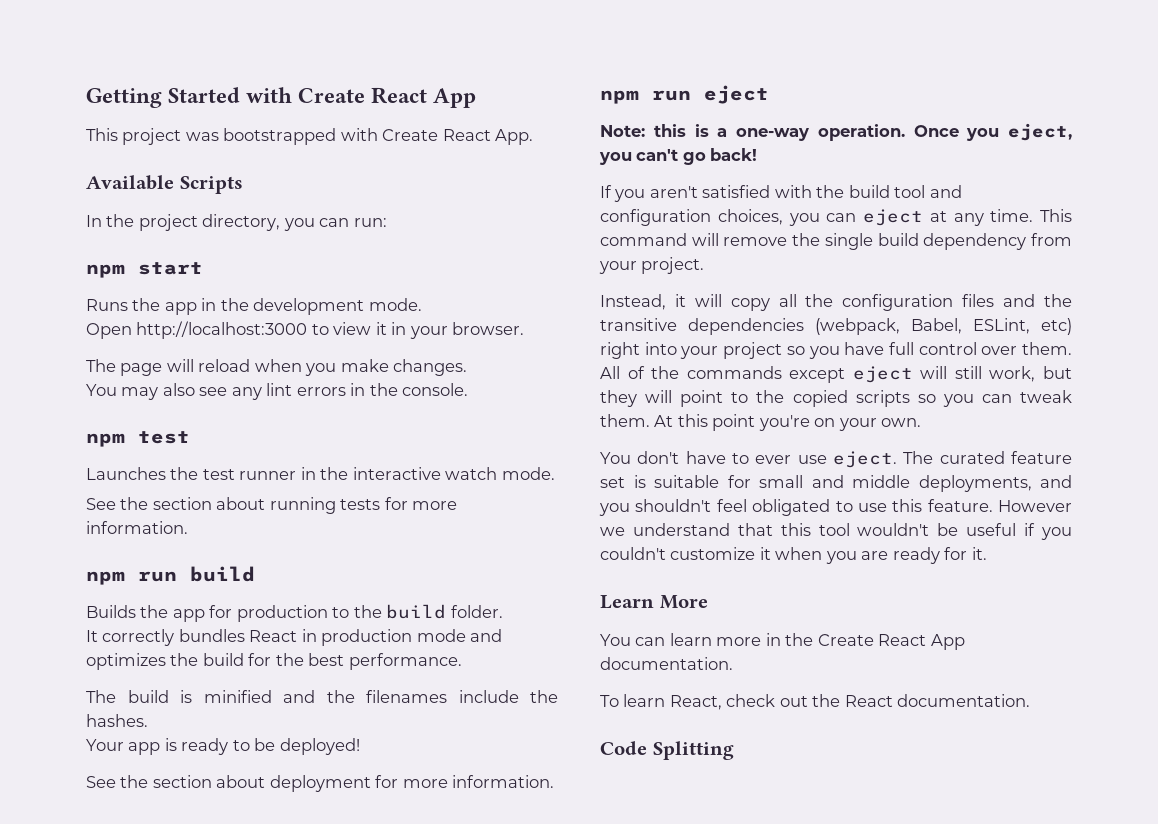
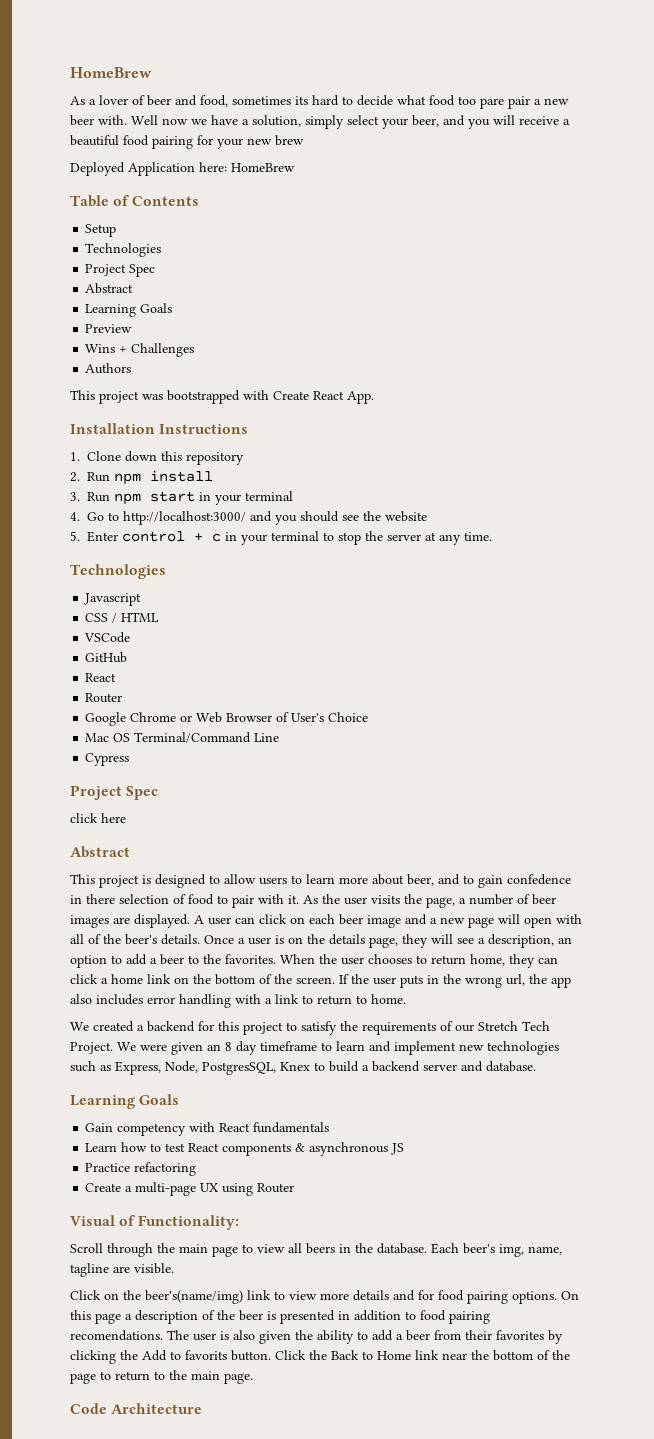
[86,87,477,108] Getting Started with Create React App -> [70,67,152,78] [70,95,569,109] [70,115,570,129] [70,135,304,149] [70,162,295,176] [70,195,200,207] [85,224,117,237] [85,243,162,257] [85,264,156,277] [85,283,134,294] [85,303,173,317] [85,324,133,333] [85,343,195,357] [85,363,132,374] HomeBrew // As a lover of beer and food, sometimes its hard to decide what food too pare pair a new beer with. Well now we have a solution, simply select your beer, and you will receive a beautiful food pairing for your new brew // Deployed Application here: HomeBrew // Table of Contents // Setup // Technologies // Project Spec // Abstract // Learning Goals // Preview // Wins + Challenges // Authors
[86,175,243,194] [86,214,387,231] [86,262,203,278] [86,298,422,315] [86,321,525,339] [86,359,468,376] [86,383,469,400] [86,431,190,447] [86,467,555,480] [86,497,458,514] [86,521,188,534] [86,566,255,585] [86,604,503,622] [86,629,503,646] [86,653,462,670] [86,690,558,703] [86,714,148,727] [86,738,360,755] [86,775,555,792] [600,85,769,104] [600,123,1072,141] [599,148,758,165] [600,185,962,202] [600,209,1072,226] [600,233,1072,250] [599,257,705,274] [600,294,1072,311] [600,318,1072,335] [600,342,1072,359] [600,366,1072,383] [600,390,1072,407] [600,414,922,431] [600,451,1072,468] [600,475,1072,492] [599,499,1072,516] [600,523,1072,540] [600,547,987,564] [600,595,708,609] [600,633,965,650] [600,657,733,670] [600,694,1031,710] Available Scripts // In the project directory, you can run: // npm start // Runs the app in the development mode. // Open http://localhost:3000 to view it in your browser. // The page will reload when you make changes. // You may also see any lint errors in the console. // npm test // Launches the test runner in the interactive watch mode. // See the section about running tests for more information. // npm run build // Builds the app for production to the build folder. // It correctly bundles React in production mode and optimizes the build for the best performance. // The build is minified and the filenames include the hashes. // Your app is ready to be deployed! // See the section about deployment for more information. // npm run eject // Note: this is a one-way operation. Once you eject, you can't go back! // If you aren't satisfied with the build tool and configuration choices, you can eject at any time. This command will remove the single build dependency from your project. // Instead, it will copy all the configuration files and the transitive dependencies (webpack, Babel, ESLint, etc) right into your project so you have full control over them. All of the commands except eject will still work, but they will point to the copied scripts so you can tweak them. At this point you're on your own. // You don't have to ever use eject. The curated feature set is suitable for small and middle deployments, and you shouldn't feel obligated to use this feature. However we understand that this tool wouldn't be useful if you couldn't customize it when you are ready for it. // Learn More // You can learn more in the Create React App documentation. // To learn React, check out the React documentation. -> [70,423,249,434] [70,451,244,465] [70,470,213,485] [70,491,293,505] [70,511,427,525] [70,531,492,545] [70,564,166,579] [84,593,142,606] [85,612,160,623] [84,632,131,643] [85,652,128,663] [85,673,117,682] [85,693,123,703] [85,712,369,726] [85,732,280,743] [85,753,130,766] [70,785,159,800] [70,813,126,823] [70,846,130,858] [70,874,571,888] [70,894,556,908] [70,914,582,928] [70,934,572,948] [70,954,558,968] [70,974,571,988] [70,994,406,1008] [70,1021,550,1035] [70,1041,559,1055] [70,1061,536,1075] [70,1094,180,1109] [85,1122,330,1136] [85,1142,405,1156] [85,1162,197,1176] [85,1182,295,1196] [70,1215,240,1230] [70,1243,562,1257] [70,1263,174,1277] [70,1290,579,1304] [70,1310,490,1324] [70,1330,563,1344] [70,1350,570,1364] [70,1370,253,1384] Installation Instructions // 1. Clone down this repository // 2. Run npm install // 3. Run npm start in your terminal // 4. Go to http://localhost:3000/ and you should see the website // 5. Enter control + c in your terminal to stop the server at any time. // Technologies // Javascript // CSS / HTML // VSCode // GitHub // React // Router // Google Chrome or Web Browser of User's Choice // Mac OS Terminal/Command Line // Cypress // Project Spec // click here // Abstract // This project is designed to allow users to learn more about beer, and to gain confedence in there selection of food to pair with it. As the user visits the page, a number of beer images are displayed. A user can click on each beer image and a new page will open with all of the beer's details. Once a user is on the details page, they will see a description, an option to add a beer to the favorites. When the user chooses to return home, they can click a home link on the bottom of the screen. If the user puts in the wrong url, the app also includes error handling with a link to return to home. // We created a backend for this project to satisfy the requirements of our Stretch Tech Project. We were given an 8 day timeframe to learn and implement new technologies such as Express, Node, PostgresSQL, Knex to build a backend server and database. // Learning Goals // Gain competency with React fundamentals // Learn how to test React components & asynchronous JS // Practice refactoring // Create a multi-page UX using Router // Visual of Functionality: // Scroll through the main page to view all beers in the database. Each beer's img, name, tagline are visible. // Click on the beer's(name/img) link to view more details and for food pairing options. On this page a description of the beer is presented in addition to food pairing recomendations. The user is also given the ability to add a beer from their favorites by clicking the Add to favorits button. Click the Back to Home link near the bottom of the page to return to the main page.
[652,741,734,760] Splitting -> [111,1403,203,1414] Architecture

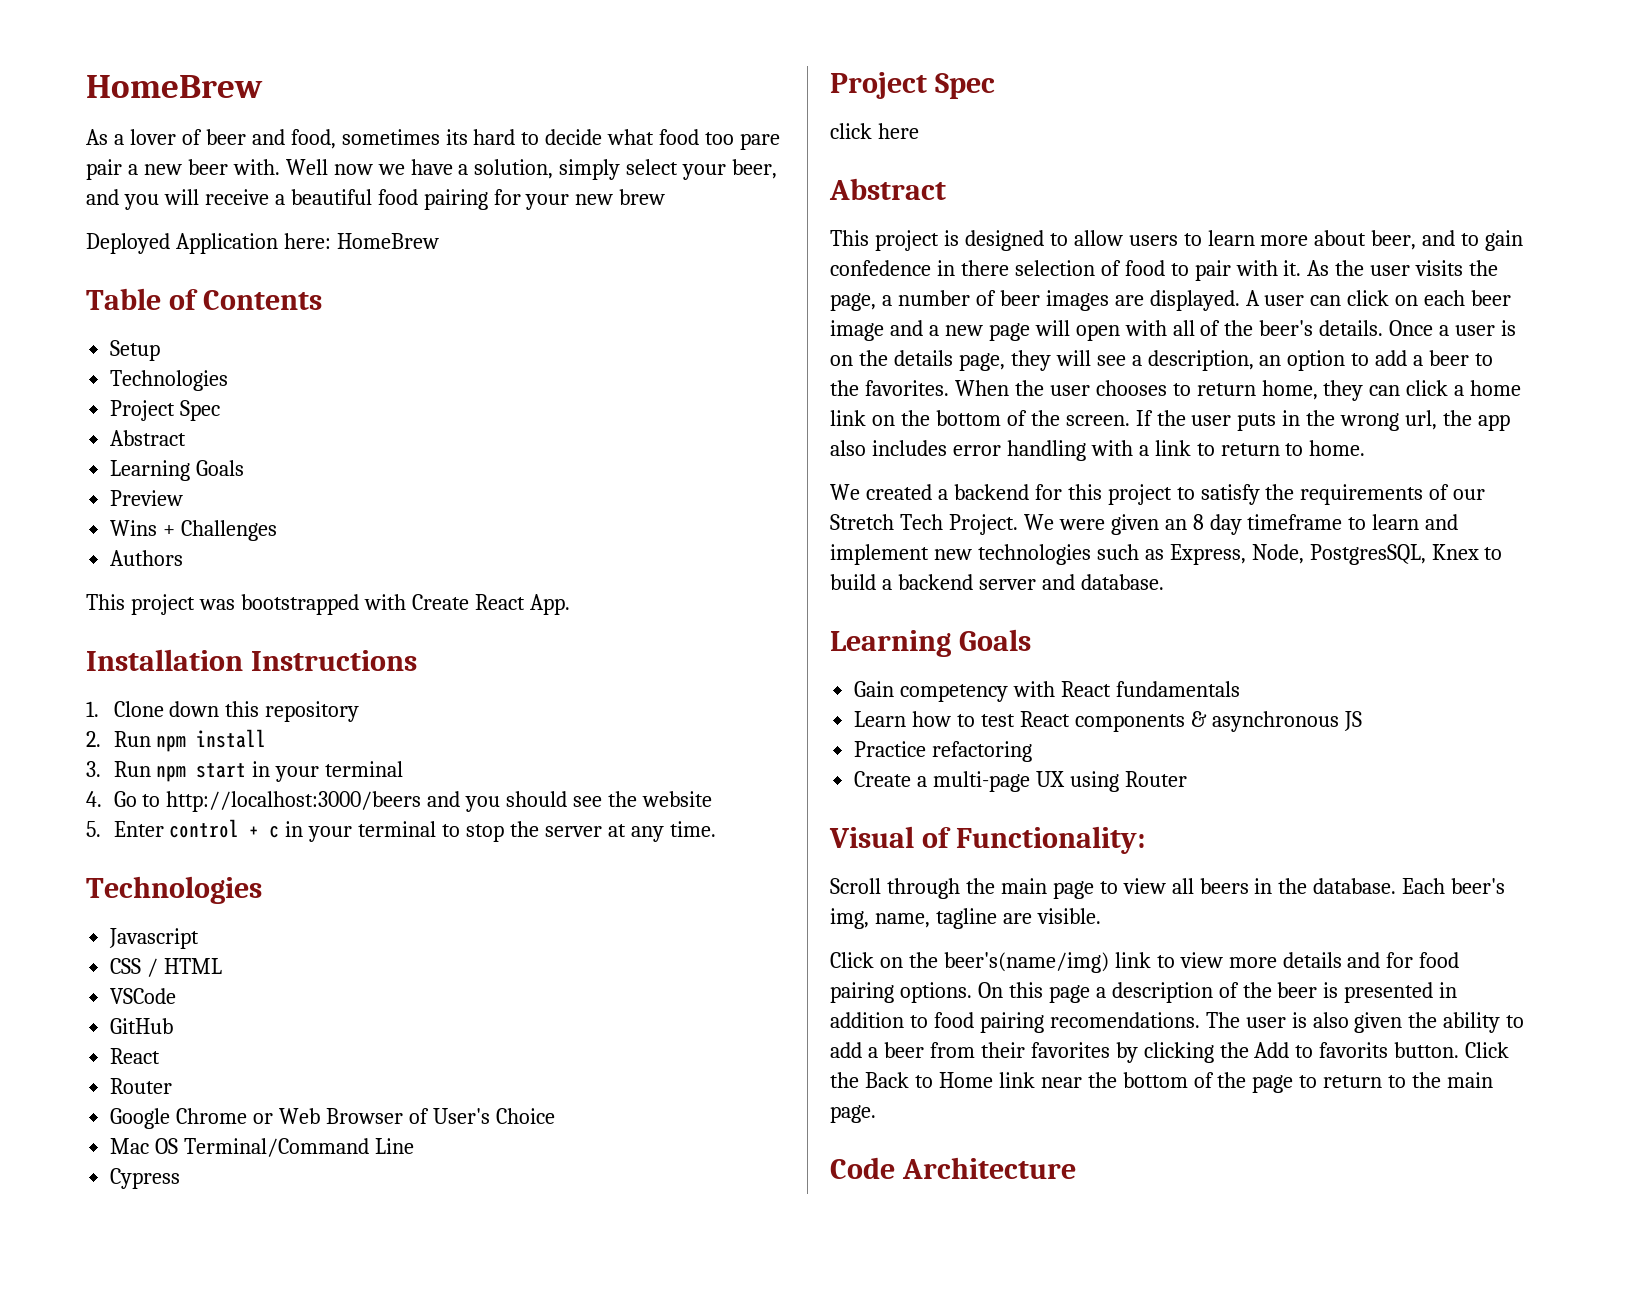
[123,511,246,525] http://localhost:3000/ -> [166,791,422,812] http://localhost:3000/beers

